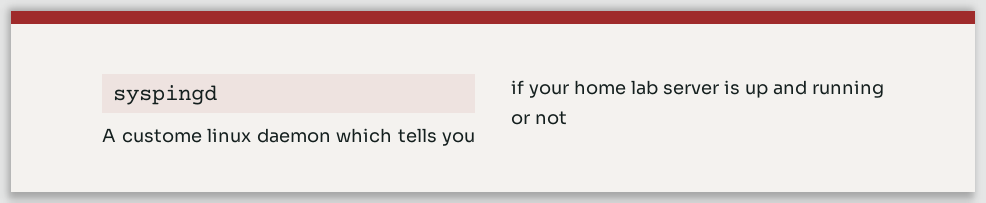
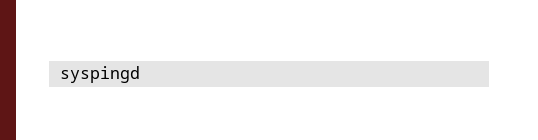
[102,128,475,146] [511,80,884,98] [511,111,567,125] // A custome linux daemon which tells you if your home lab server is up and running or not -> (141, 74) none

